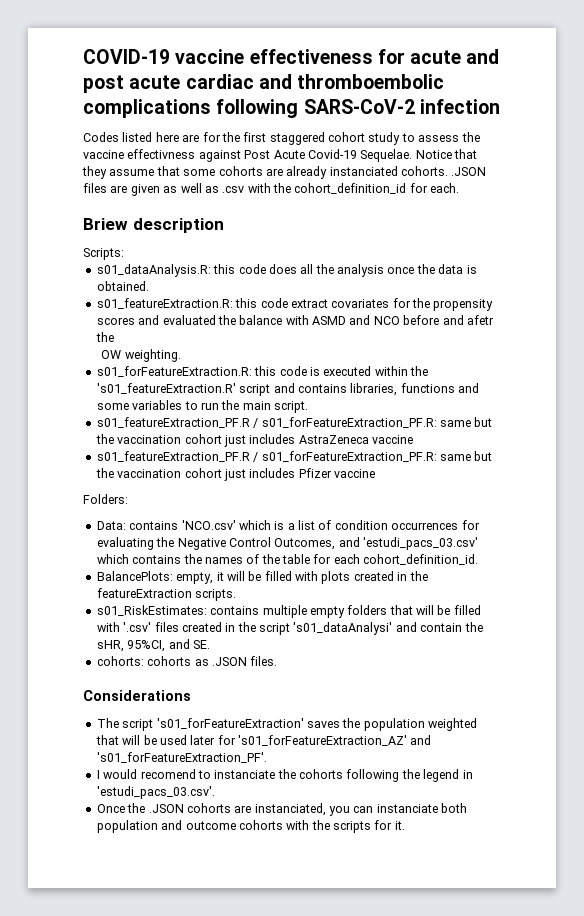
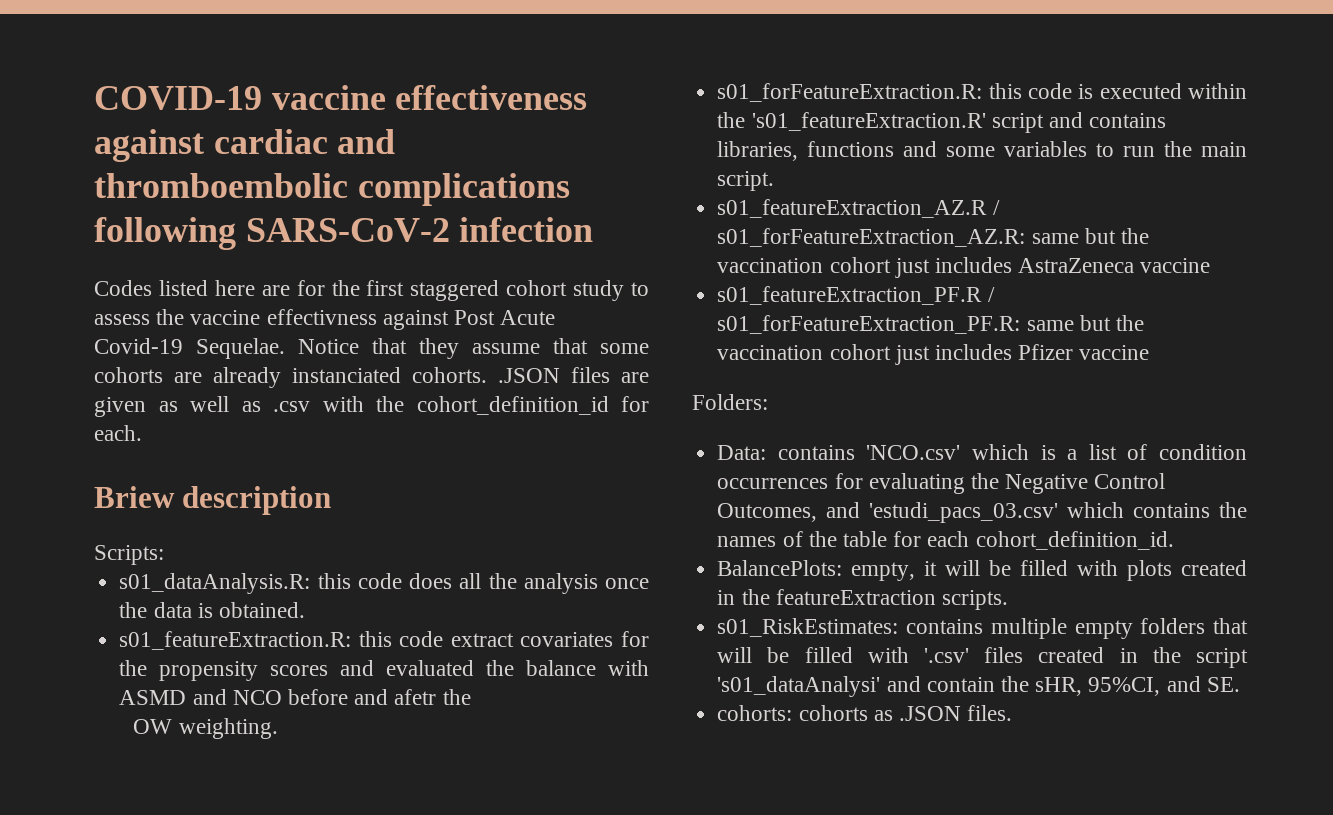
[377,49,500,64] [83,75,181,93] for acute and post acute -> [94,129,204,162] against
[96,417,437,428] s01_featureExtraction_PF.R / s01_forFeatureExtraction_PF.R: -> [717,199,1000,218] [717,228,1026,247] s01_featureExtraction_AZ.R / s01_forFeatureExtraction_AZ.R:
[83,690,191,701] [96,718,477,731] [95,735,432,746] [96,752,267,763] [96,769,473,782] [96,786,215,799] [96,803,468,816] [96,820,405,833] // Considerations // The script 's01_forFeatureExtraction' saves the population weighted that will be used later for 's01_forFeatureExtraction_AZ' and 's01_forFeatureExtraction_PF'. // I would recomend to instanciate the cohorts following the legend in 'estudi_pacs_03.csv'. // Once the .JSON cohorts are instanciated, you can instanciate both population and outcome cohorts with the scripts for it. -> (1013, 713) none

